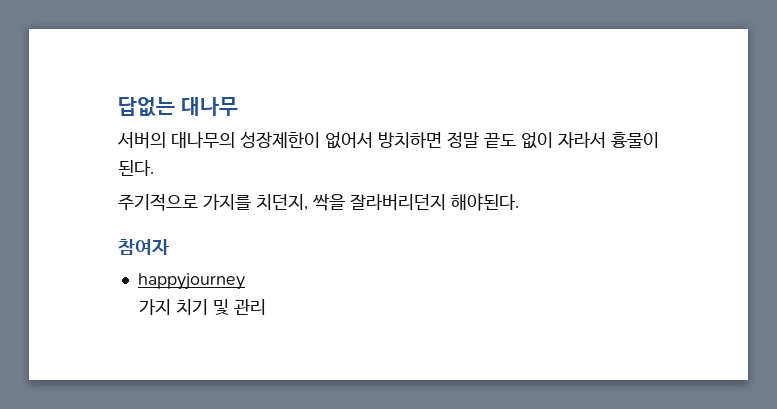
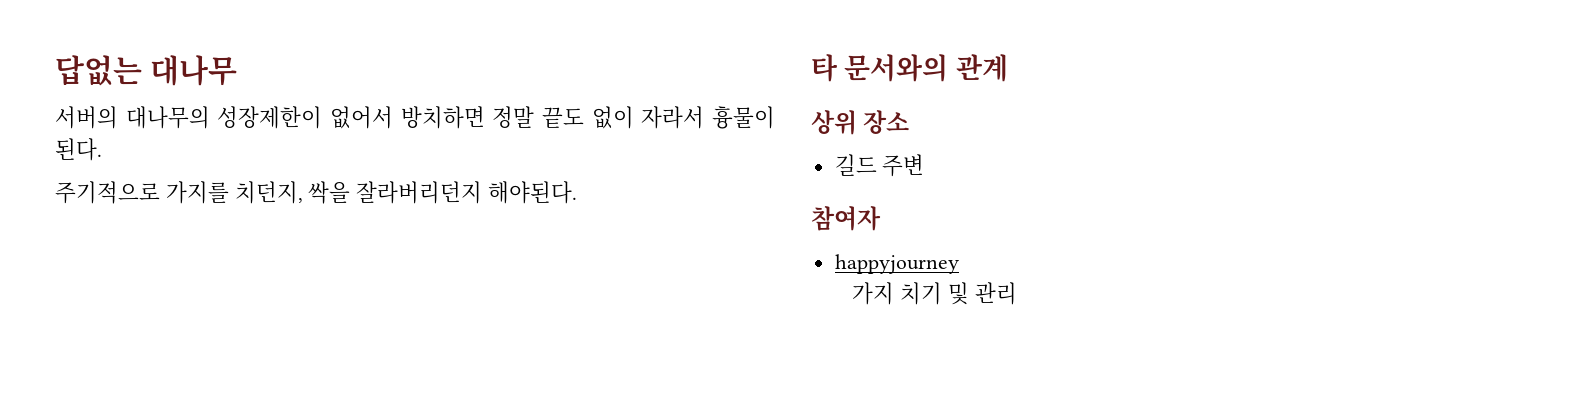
(519, 202) none -> [811,54,1008,82] [811,110,910,135] [834,154,925,177] // 타 문서와의 관계 // 상위 장소 // 길드 주변

